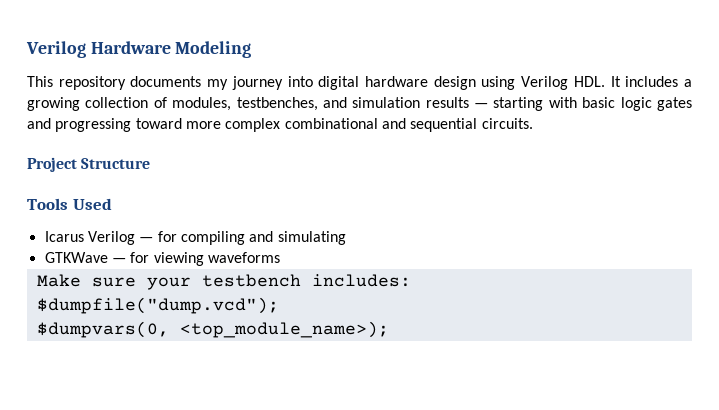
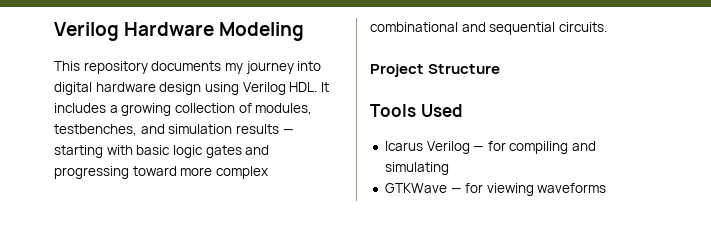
[36,274,411,290] [36,297,279,314] [36,321,389,338] // Make sure your testbench includes: // $dumpfile("dump.vcd"); // $dumpvars(0, <top_module_name>); -> (607, 188) none

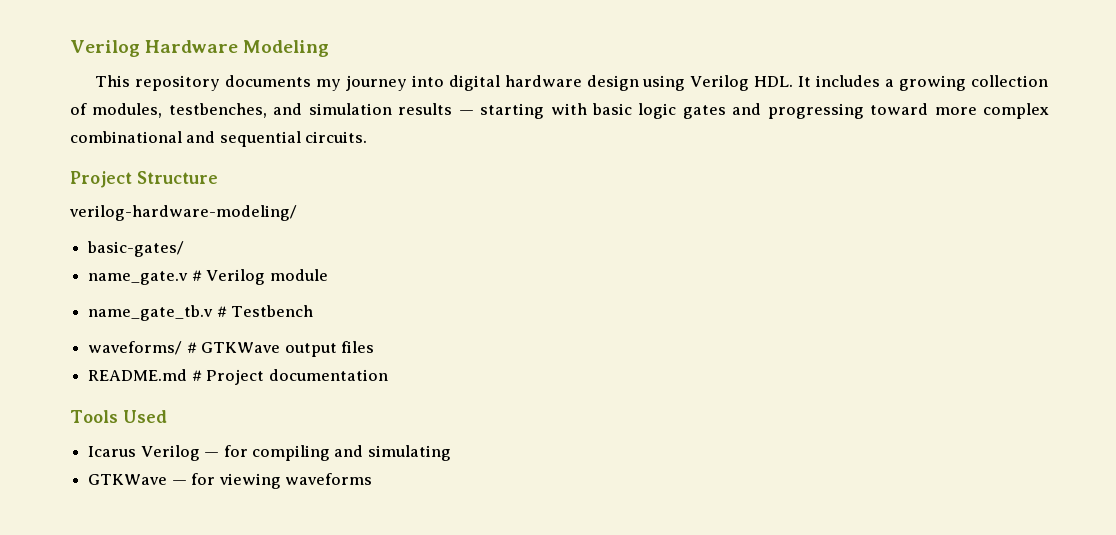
(501, 69) none -> [69,205,297,221] [87,241,185,257] [88,269,328,285] [88,305,314,321] [88,341,374,357] [88,369,388,385] // verilog-hardware-modeling/ // basic-gates/ // name_gate.v # Verilog module // name_gate_tb.v # Testbench // waveforms/ # GTKWave output files // README.md # Project documentation

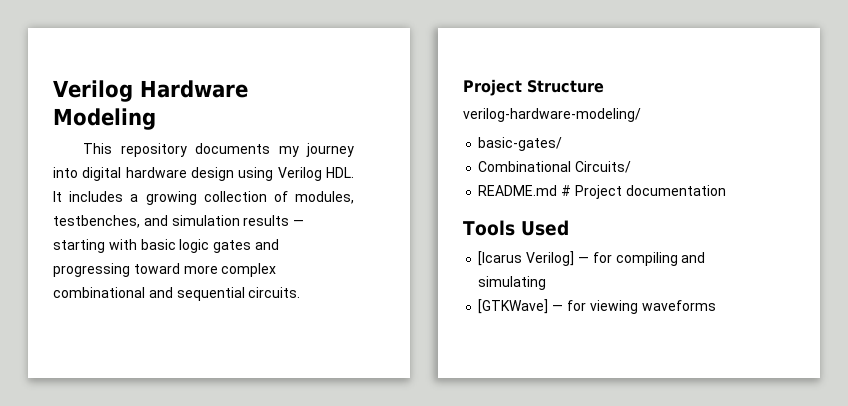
[88,269,328,285] [88,305,314,321] [88,341,374,357] name_gate.v # Verilog module // name_gate_tb.v # Testbench // waveforms/ # GTKWave output files -> [478,161,632,173] Combinational Circuits/
[88,445,200,461] Icarus Verilog -> [478,251,575,266] [Icarus Verilog]
[88,474,168,485] GTKWave -> [478,299,549,314] [GTKWave]

